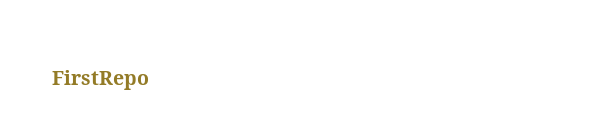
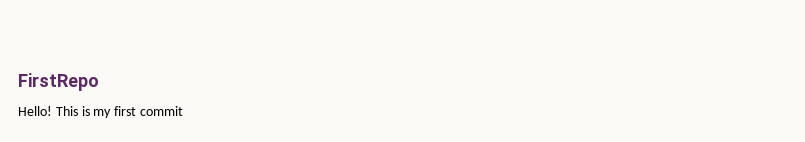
(149, 80) none -> [18,106,183,118] // Hello! This is my first commit

